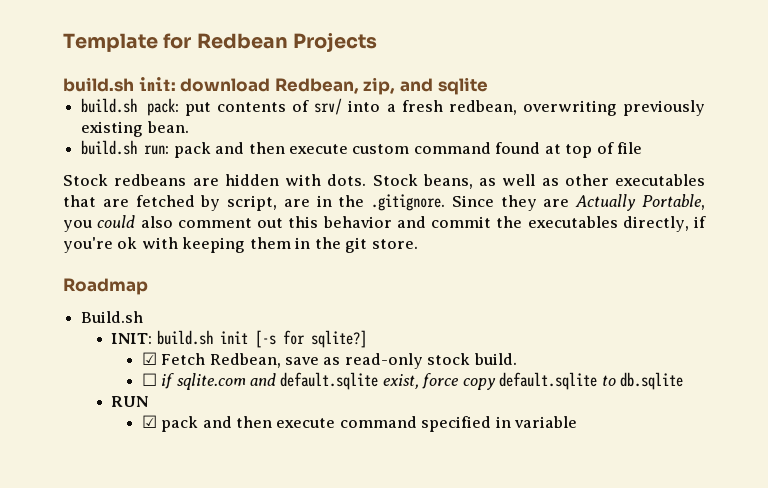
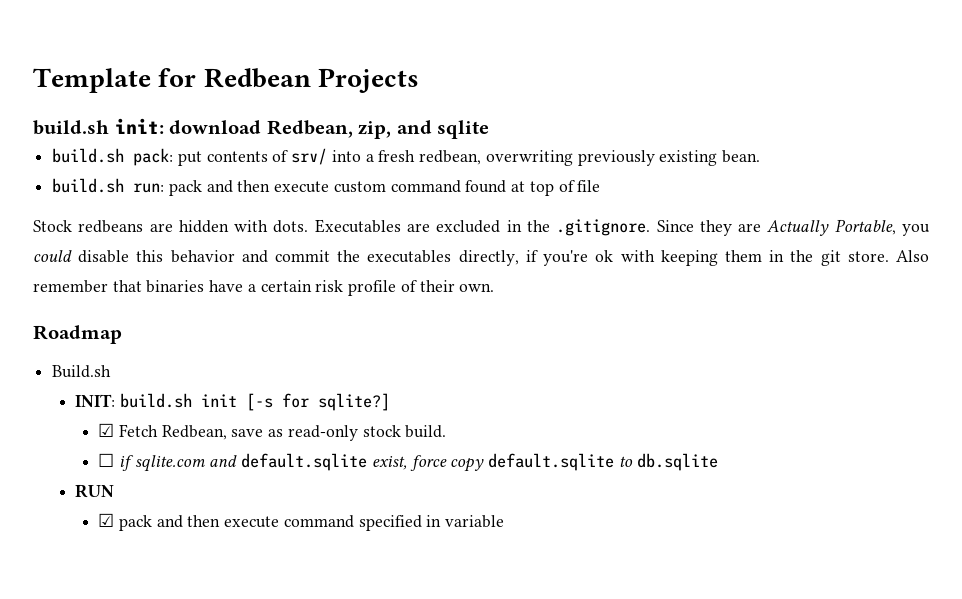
[372,174,705,189] [63,195,310,211] Stock beans, as well as other executables that are fetched by script, are -> [314,219,501,233] Executables are excluded
[140,216,283,228] also comment out -> [78,250,130,263] disable
(418, 244) none -> [896,250,930,262] [33,280,495,296] Also remember that binaries have a certain risk profile of their own.

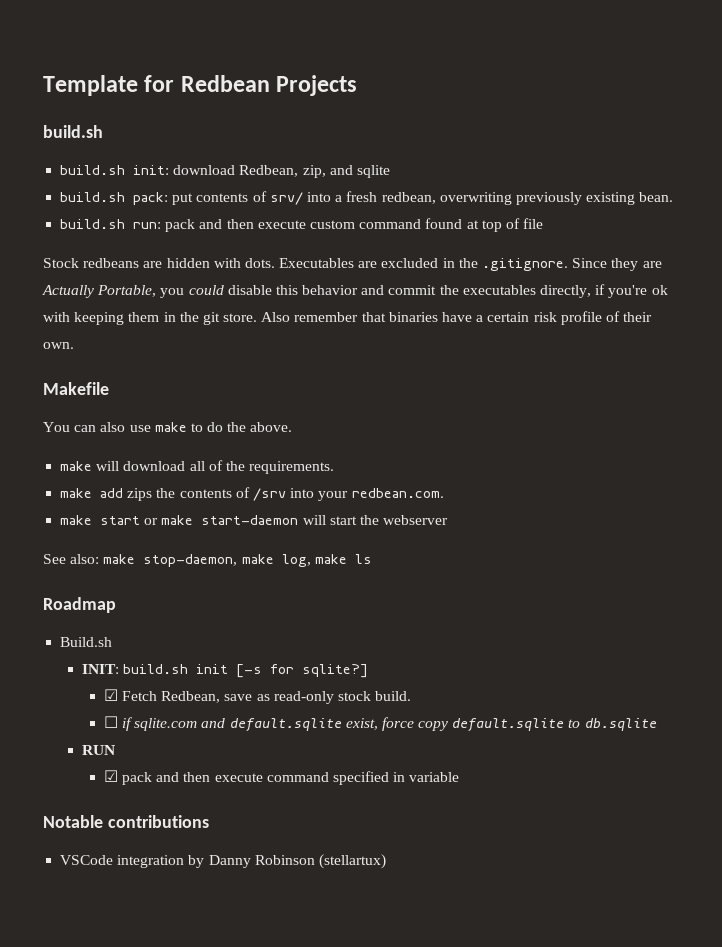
(109, 127) none -> [60,165,126,175] // build.sh
(495, 287) none -> [43,382,109,395] [43,422,293,432] [60,460,335,474] [60,487,444,501] [60,515,449,525] [43,554,372,567] // Makefile // You can also use make to do the above. // make will download all of the requirements. // make add zips the contents of /srv into your redbean.com. // make start or make start-daemon will start the webserver // See also: make stop-daemon, make log, make ls
(505, 521) none -> [43,815,209,828] [60,854,386,869] // Notable contributions // VSCode integration by Danny Robinson (stellartux)

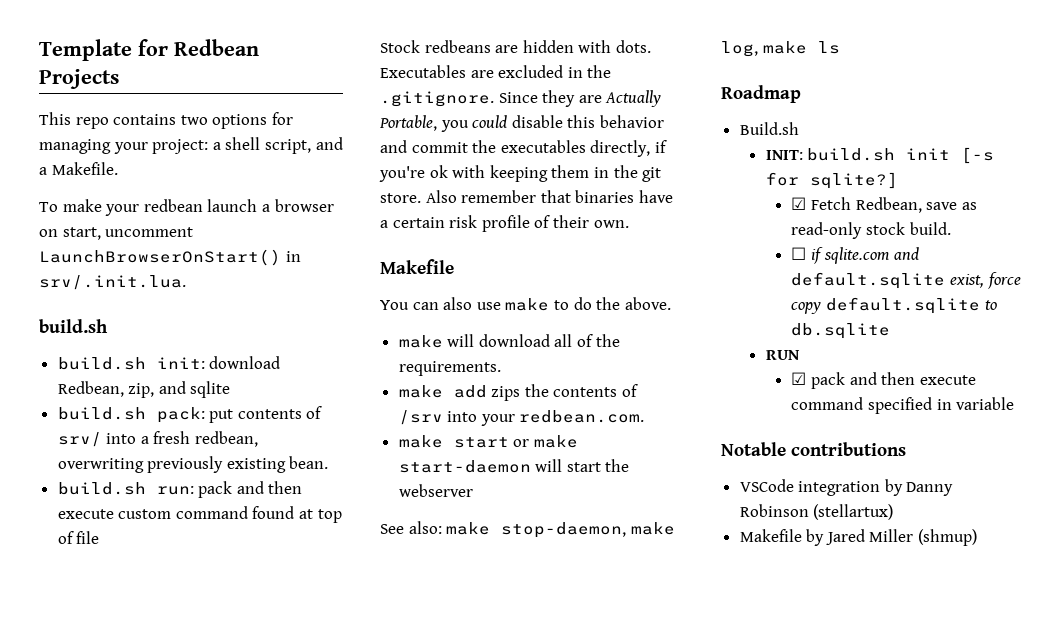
(358, 85) none -> [39,112,293,129] [39,137,343,154] [39,162,118,175] [39,199,334,216] [39,227,194,240] [39,249,301,266] [39,275,186,290] // This repo contains two options for managing your project: a shell script, and a Makefile. // To make your redbean launch a browser on start, uncomment LaunchBrowserOnStart() in srv/.init.lua.
(386, 861) none -> [739,529,978,546] // Makefile by Jared Miller (shmup)

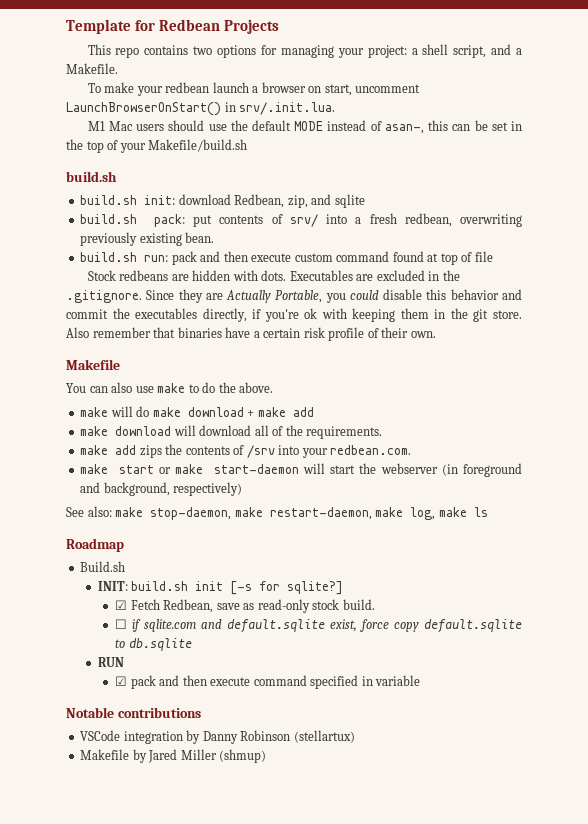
(186, 282) none -> [87,120,523,134] [66,139,248,153] // M1 Mac users should use the default MODE instead of asan-, this can be set in the top of your Makefile/build.sh
(475, 340) none -> [136,406,314,417] [80,425,196,436] do make download + make add // make download will
(473, 490) none -> [441,463,522,477] [80,482,243,496] (in foreground and background, respectively)
(675, 528) none -> [269,507,404,520] restart-daemon, make

